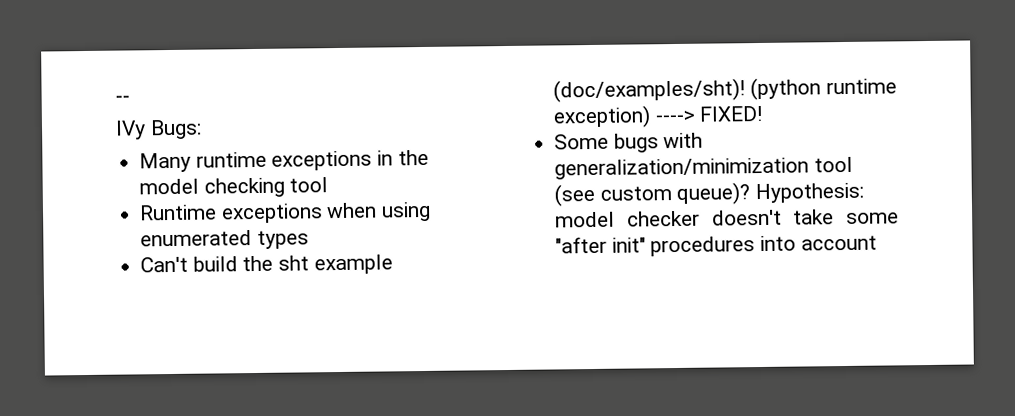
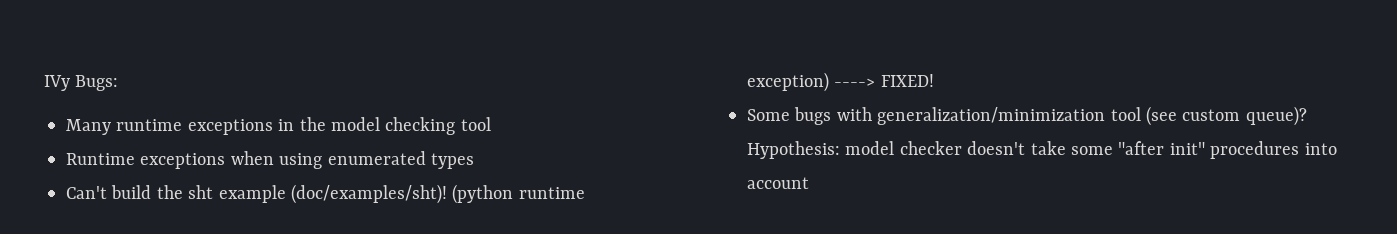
[115,95,130,103] -- // -> (44, 83) none

